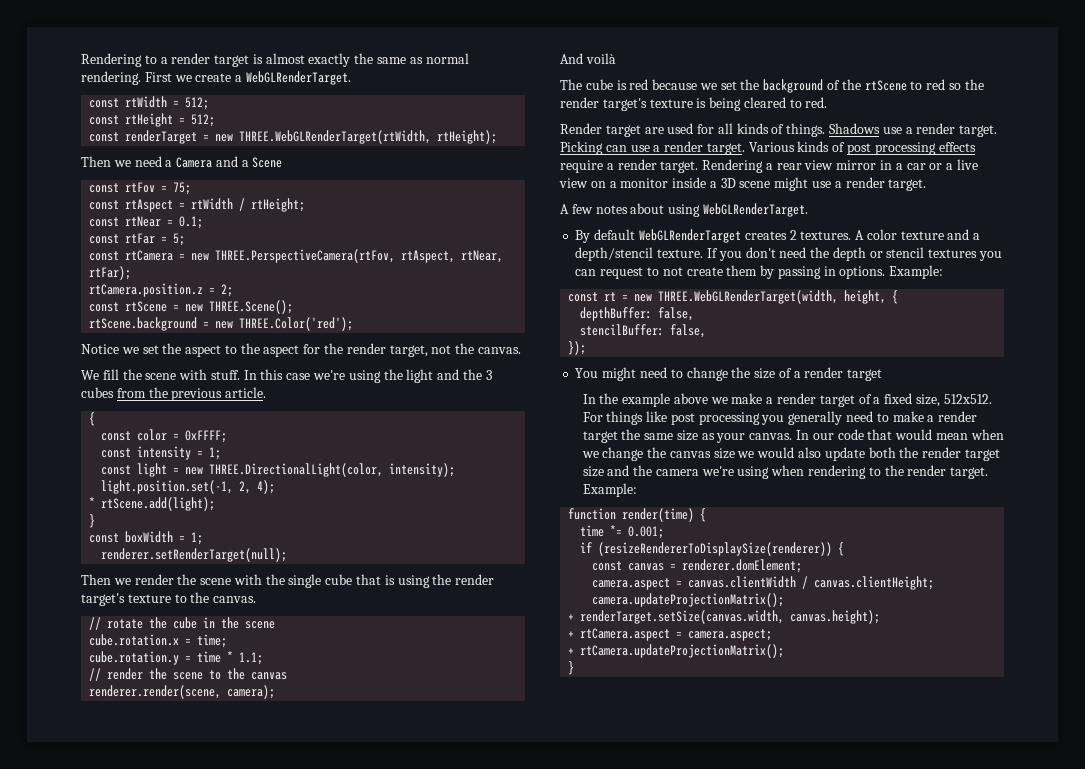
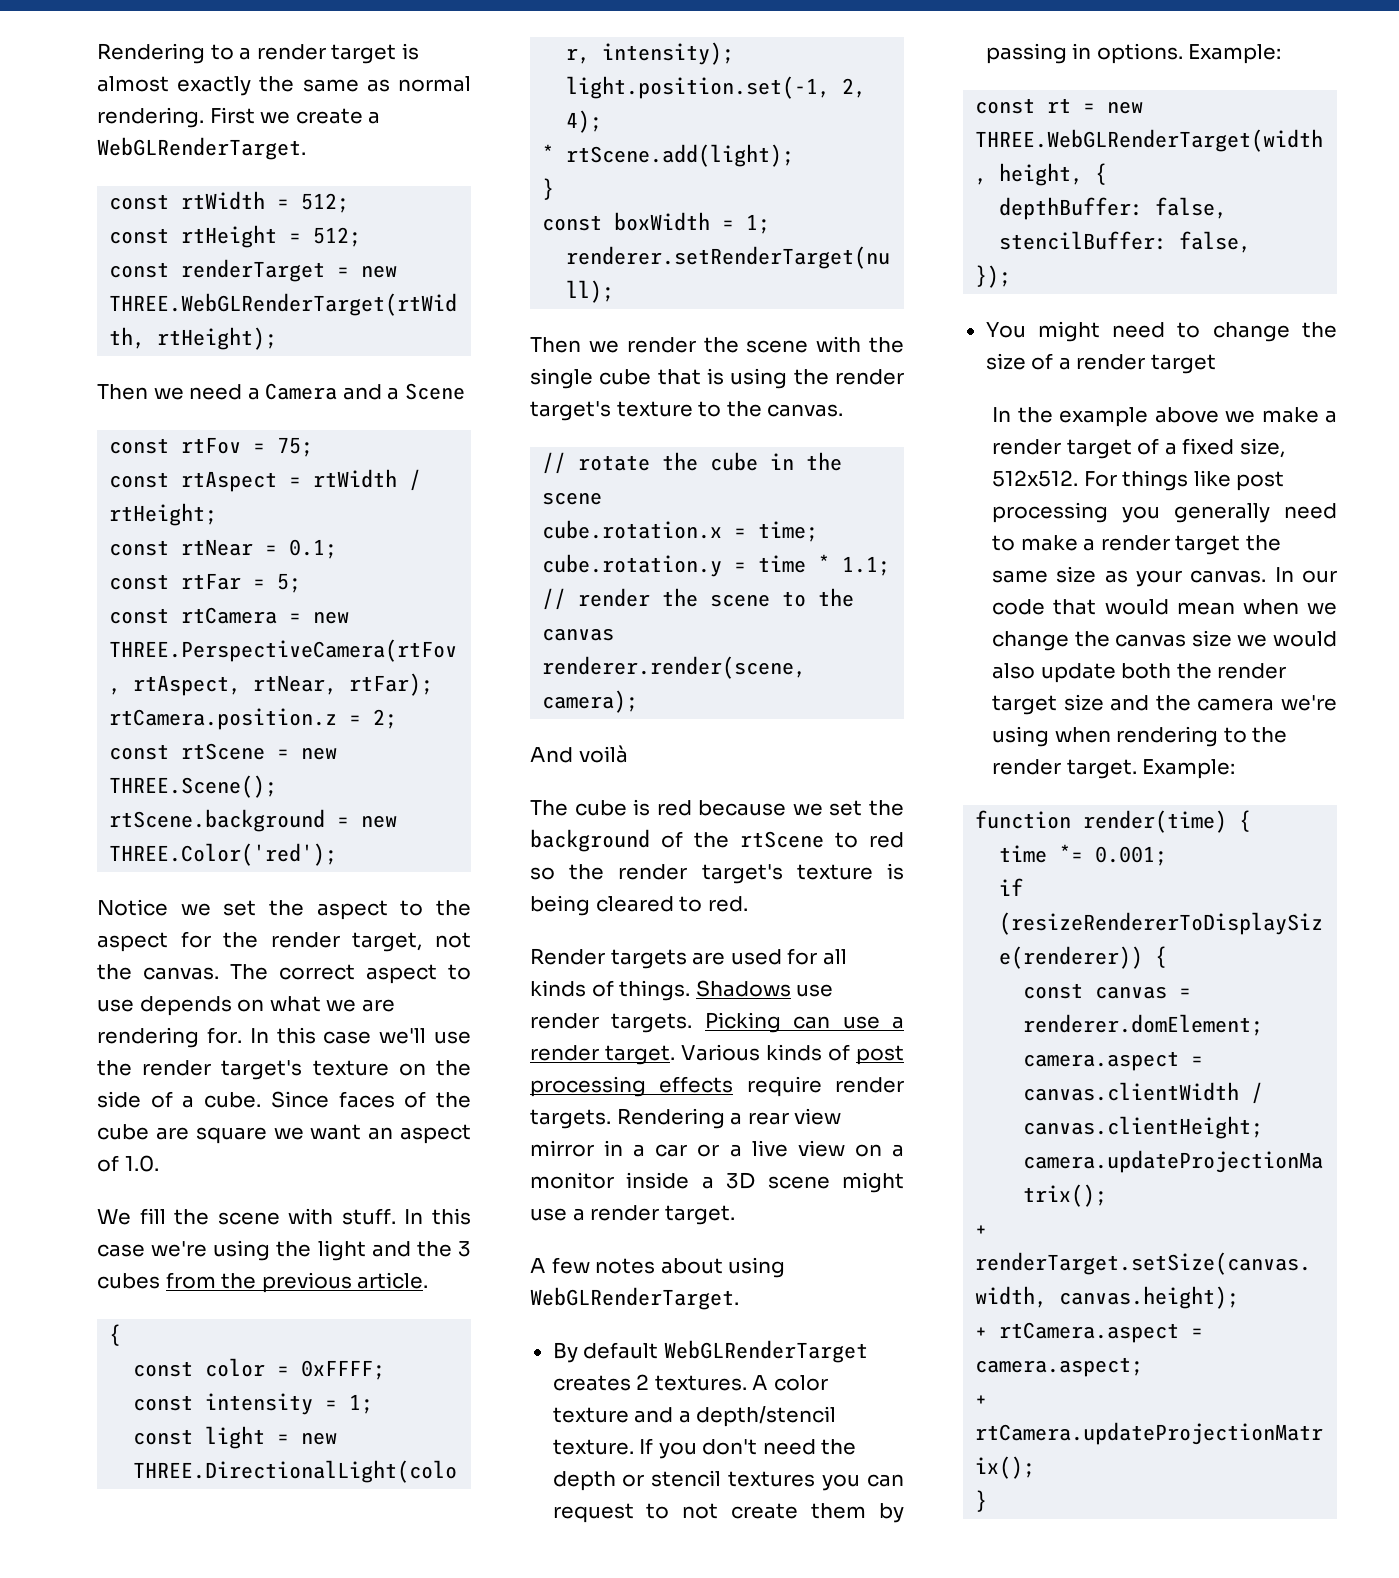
(521, 350) none -> [230,964,471,984] [97,996,395,1016] [97,1027,471,1048] [97,1060,471,1080] [97,1091,471,1108] [97,1124,471,1144] [97,1155,159,1172] The correct aspect to use depends on what we are rendering for. In this case we'll use the render target's texture on the side of a cube. Since faces of the cube are square we want an aspect of 1.0.
[605,125,641,137] target -> [610,949,687,969] targets
[905,123,998,137] a render target. -> [530,1013,693,1033] render targets.
[606,159,699,173] a render target. -> [835,1077,904,1093] [530,1109,611,1129] render targets.

